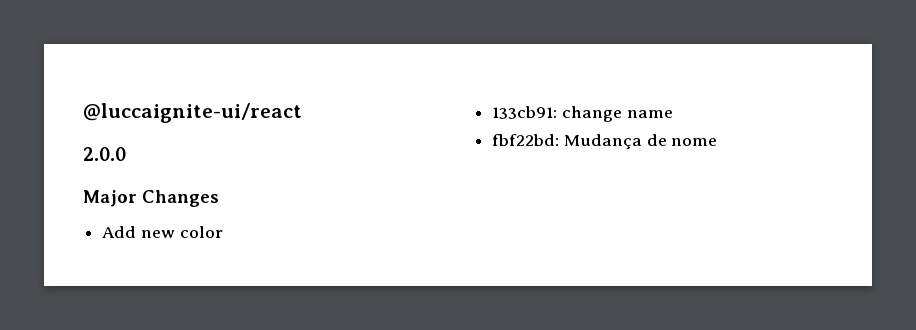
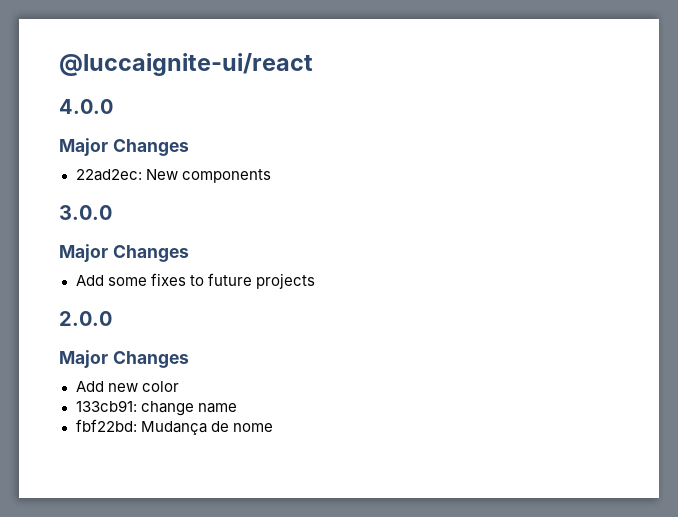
(302, 113) none -> [59,99,113,114] [59,138,189,156] [75,169,271,183] [59,205,112,220] [59,244,189,262] [75,273,315,289] // 4.0.0 // Major Changes // 22ad2ec: New components // 3.0.0 // Major Changes // Add some fixes to future projects

